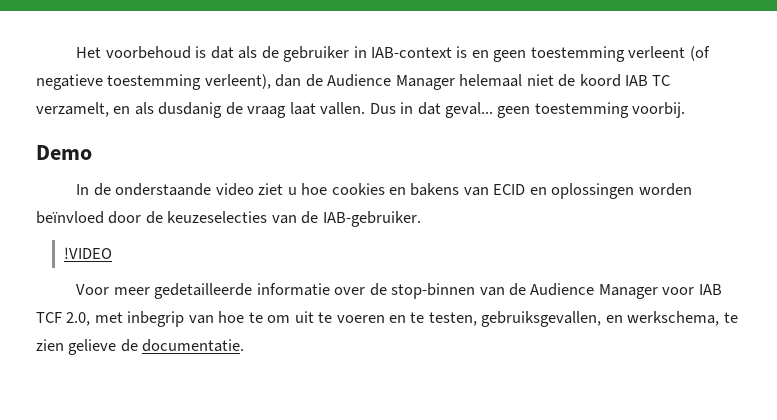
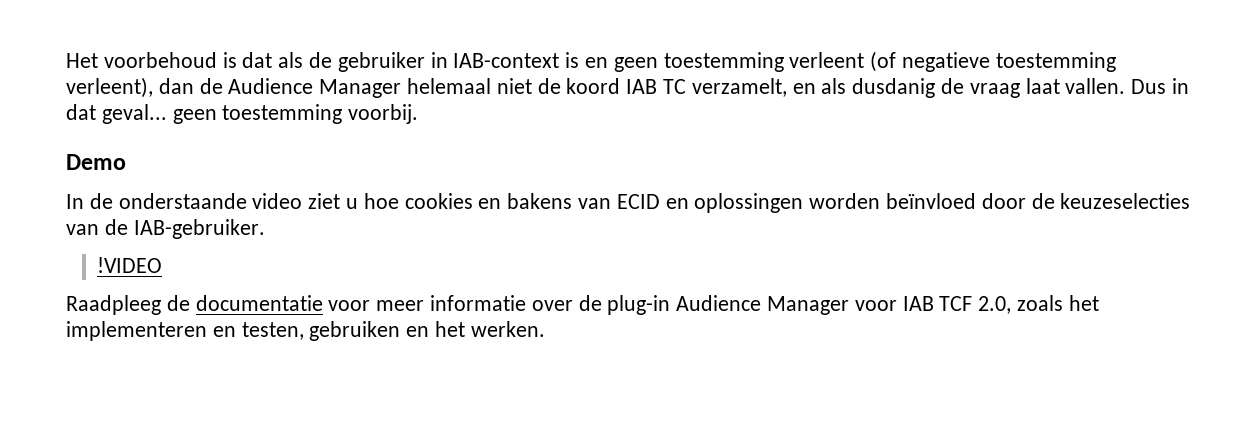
[76,283,526,299] Voor meer gedetailleerde informatie over de stop-binnen van de -> [66,295,671,315] Raadpleeg de documentatie voor meer informatie over de plug-in
[94,311,738,327] [36,339,245,355] met inbegrip van hoe te om uit te voeren en te testen, gebruiksgevallen, en werkschema, te zien gelieve de documentatie. -> [1017,295,1099,311] [66,321,545,341] zoals het implementeren en testen, gebruiken en het werken.

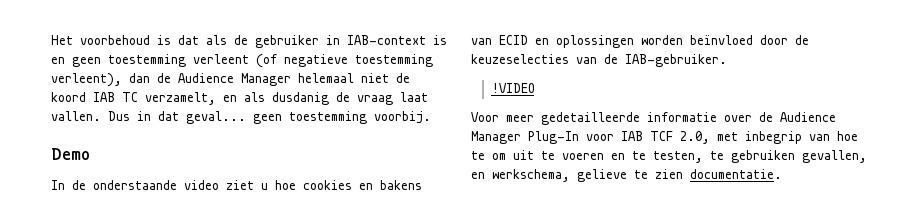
[66,295,425,315] Raadpleeg de documentatie voor meer -> [471,112,640,125] Voor meer gedetailleerde
[607,295,850,315] plug-in Audience Manager -> [780,112,836,122] [471,131,579,144] Audience Manager Plug-In
[1017,295,1099,311] [66,321,545,341] zoals het implementeren en testen, gebruiken en het werken. -> [717,131,858,144] [471,150,867,163] [471,169,782,182] met inbegrip van hoe te om uit te voeren en te testen, te gebruiken gevallen, en werkschema, gelieve te zien documentatie.

